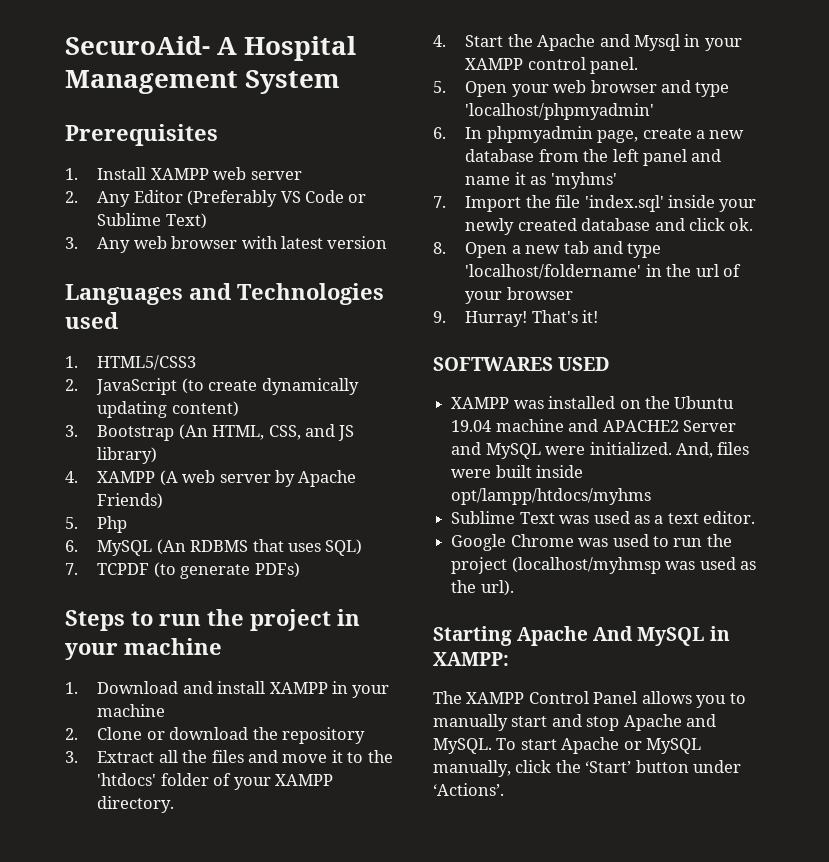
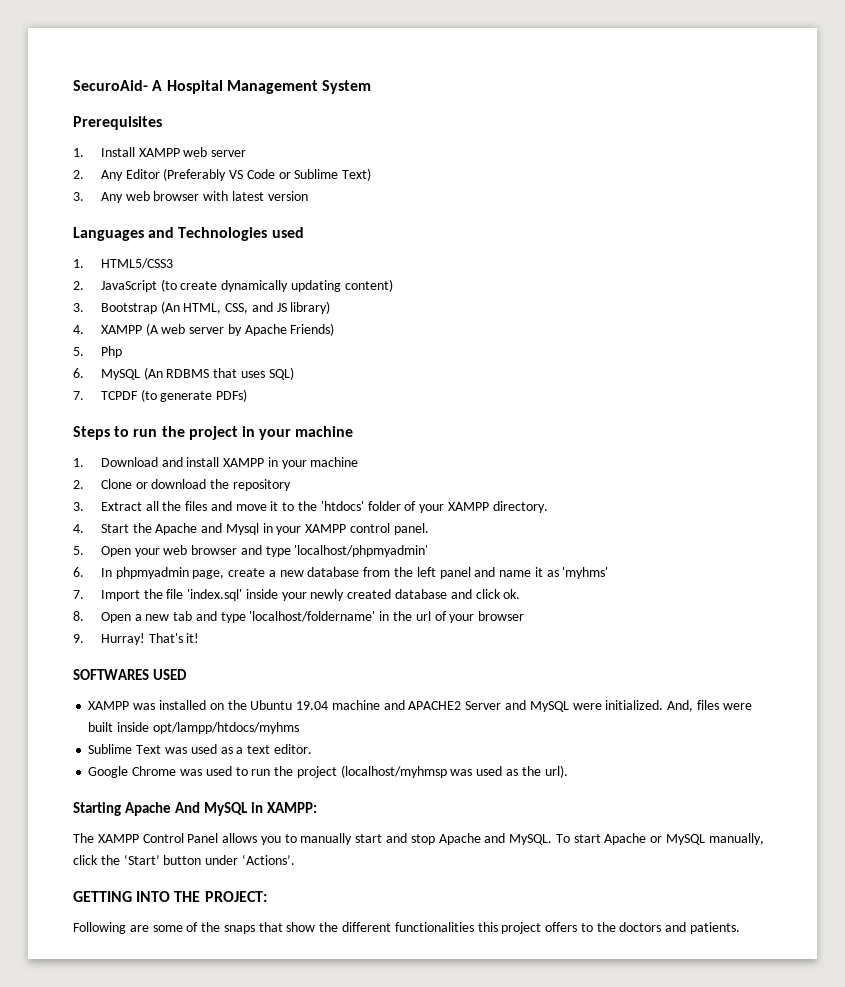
(504, 789) none -> [73,891,267,902] [73,922,741,934] // GETTING INTO THE PROJECT: // Following are some of the snaps that show the different functionalities this project offers to the doctors and patients.

